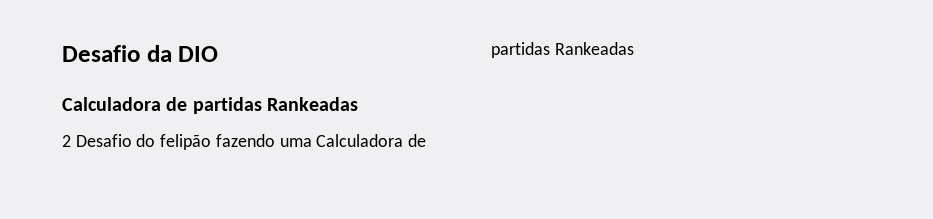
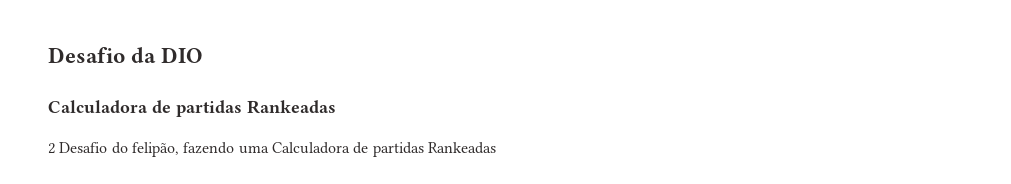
[160,134,212,150] felipão -> [131,142,179,157] felipão,

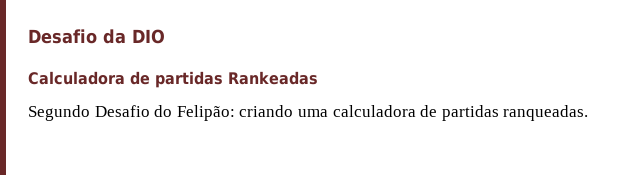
[48,143,55,154] 2 -> [28,105,90,121] Segundo
[131,142,496,157] felipão, fazendo uma Calculadora de partidas Rankeadas -> [176,105,589,121] Felipão: criando uma calculadora de partidas ranqueadas.

